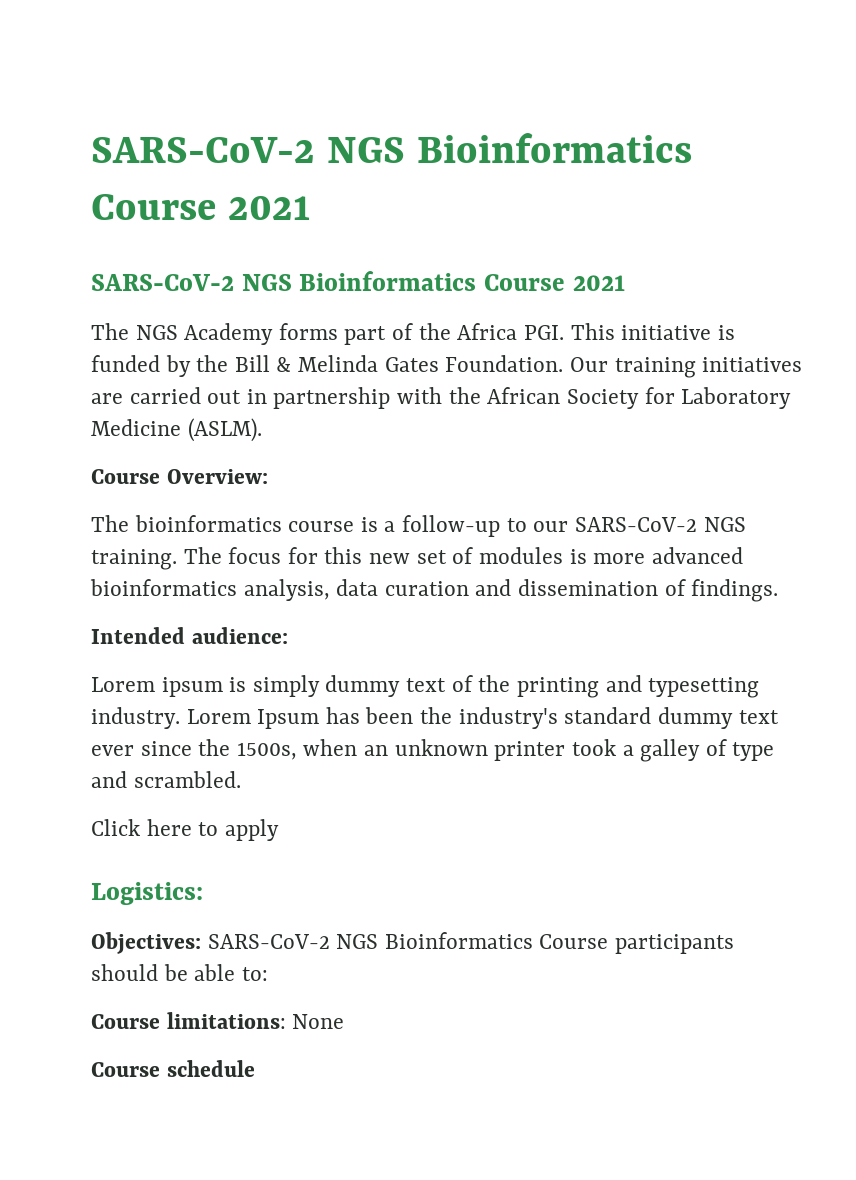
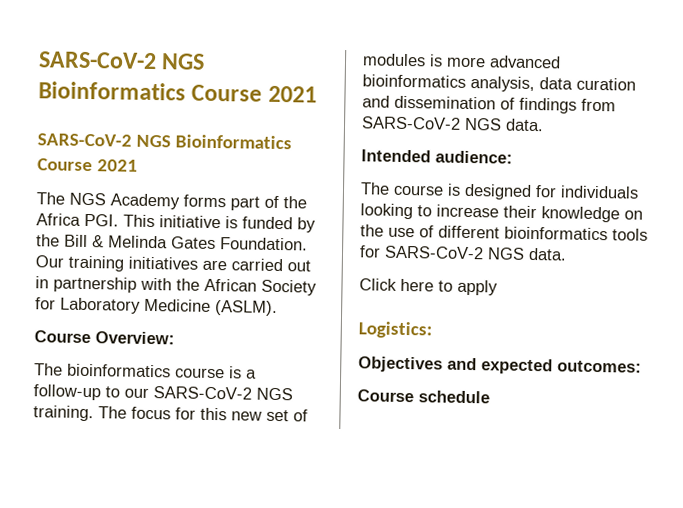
[691,579,779,602] [91,627,288,644] [91,675,760,698] [91,707,779,729] [91,739,775,762] [91,771,241,788] findings. // Intended audience: // Lorem ipsum is simply dummy text of the printing and typesetting industry. Lorem Ipsum has been the industry's standard dummy text ever since the 1500s, when an unknown printer took a galley of type and scrambled. -> [519,97,616,114] [361,116,544,132] [361,149,513,164] [360,182,639,200] [360,203,643,223] [360,224,648,241] [359,245,567,261] findings from SARS-CoV-2 NGS data. // Intended audience: // The course is designed for individuals looking to increase their knowledge on the use of different bioinformatics tools for SARS-CoV-2 NGS data.
[91,932,735,954] [91,964,268,981] [91,1012,345,1029] Objectives: SARS-CoV-2 NGS Bioinformatics Course participants should be able to: // Course limitations: None -> [358,356,642,375] Objectives and expected outcomes:

